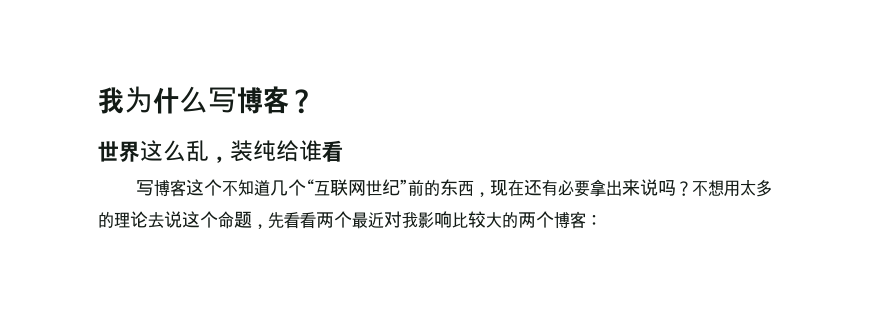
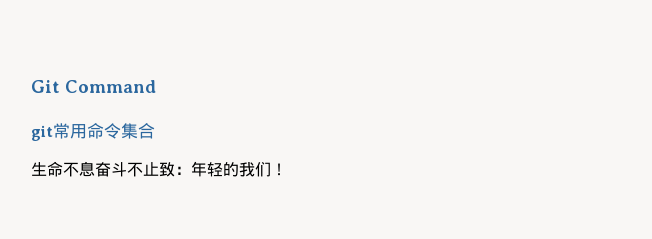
[98,86,315,114] [98,140,343,163] [135,179,772,197] [98,211,602,229] 我为什么写博客？ // 世界这么乱，装纯给谁看 // 写博客这个不知道几个“互联网世纪”前的东西，现在还有必要拿出来说吗？不想用太多的理论去说这个命题，先看看两个最近对我影响比较大的两个博客： -> [31,80,156,93] [31,123,155,141] [31,161,287,177] Git Command // git常用命令集合 // 生命不息奋斗不止致：年轻的我们！

